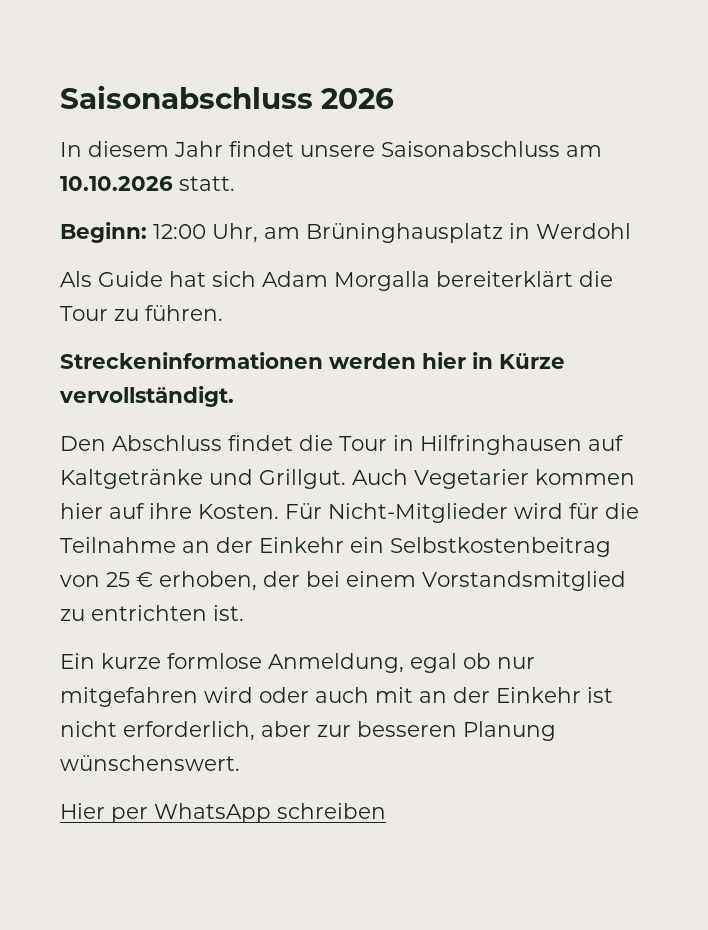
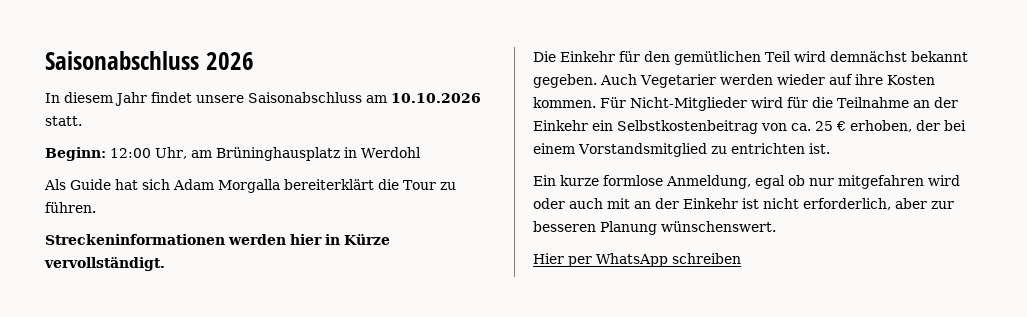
[60,435,624,455] [60,469,635,489] [60,503,279,519] Den Abschluss findet die Tour in Hilfringhausen auf Kaltgetränke und Grillgut. Auch Vegetarier kommen hier auf ihre Kosten. -> [533,51,968,65] [533,74,935,88] [533,97,596,108] Die Einkehr für den gemütlichen Teil wird demnächst bekannt gegeben. Auch Vegetarier werden wieder auf ihre Kosten kommen.
(100, 581) none -> [791,123,811,131] ca.

